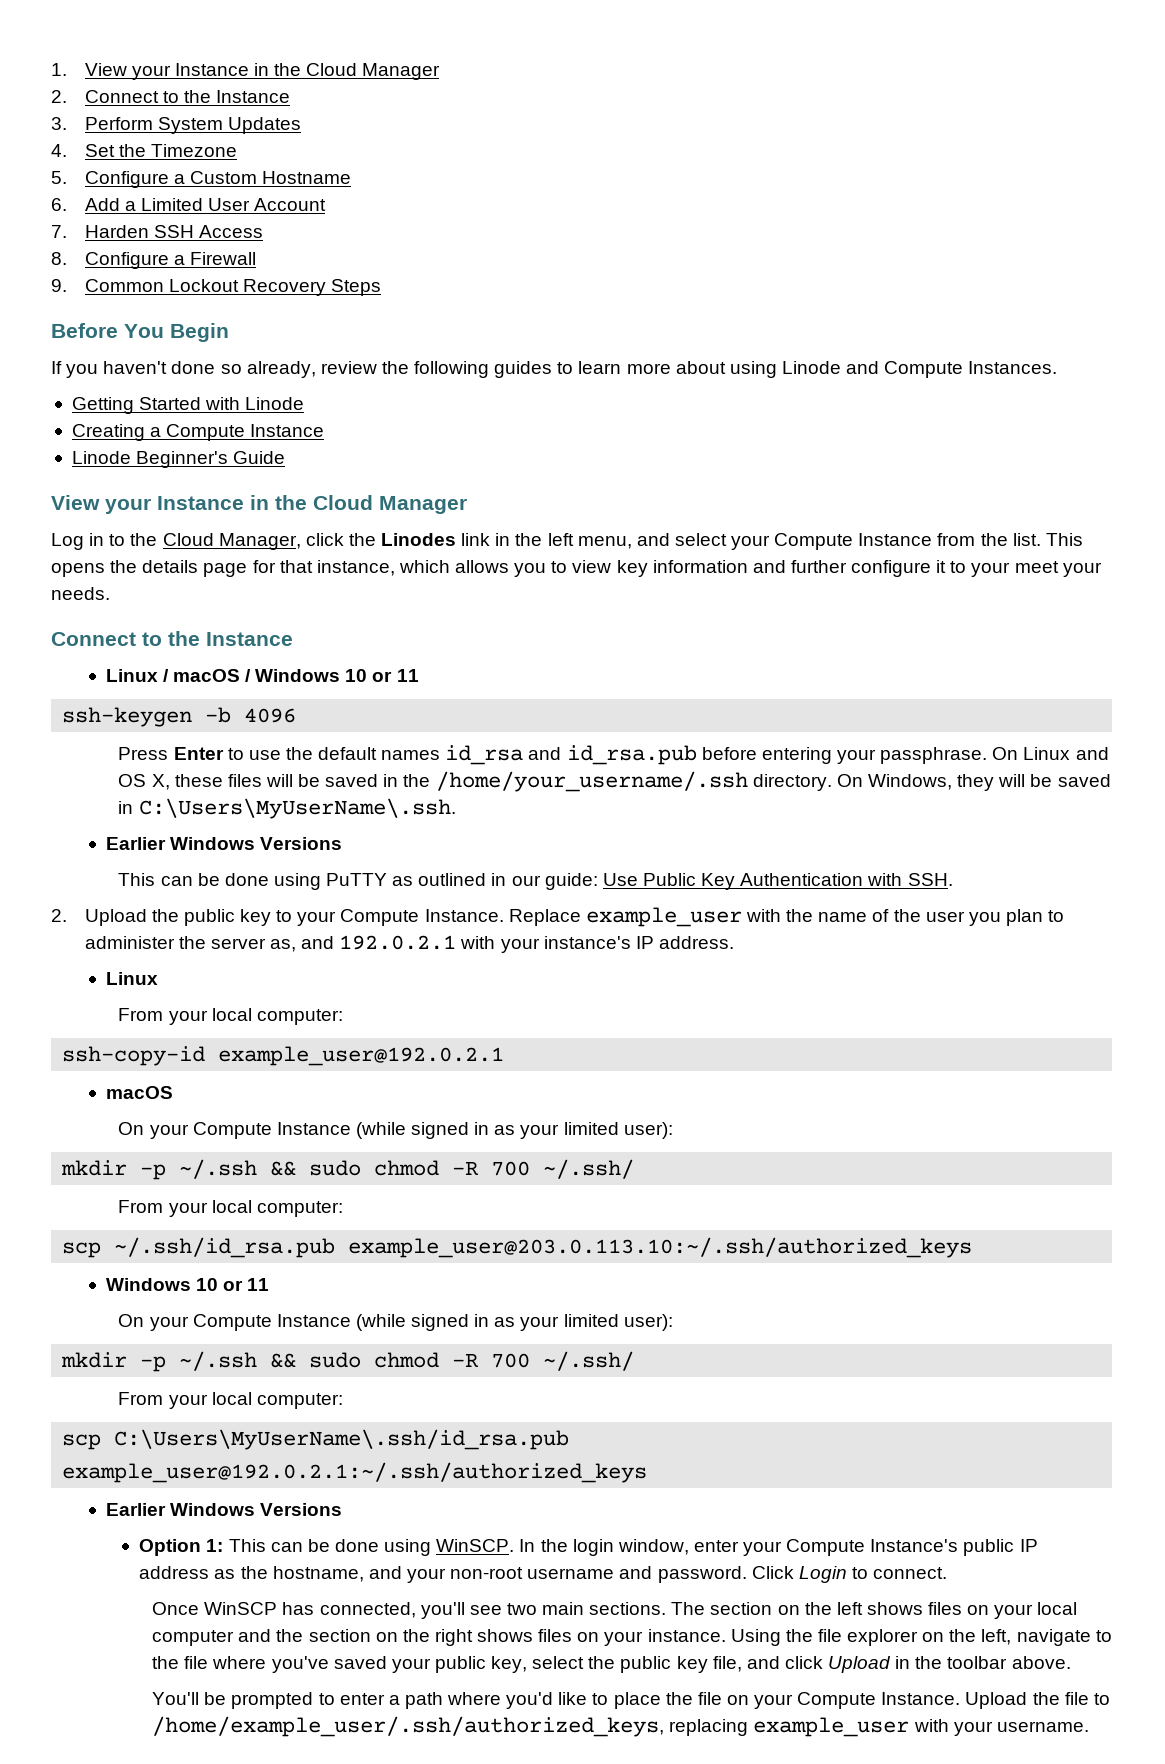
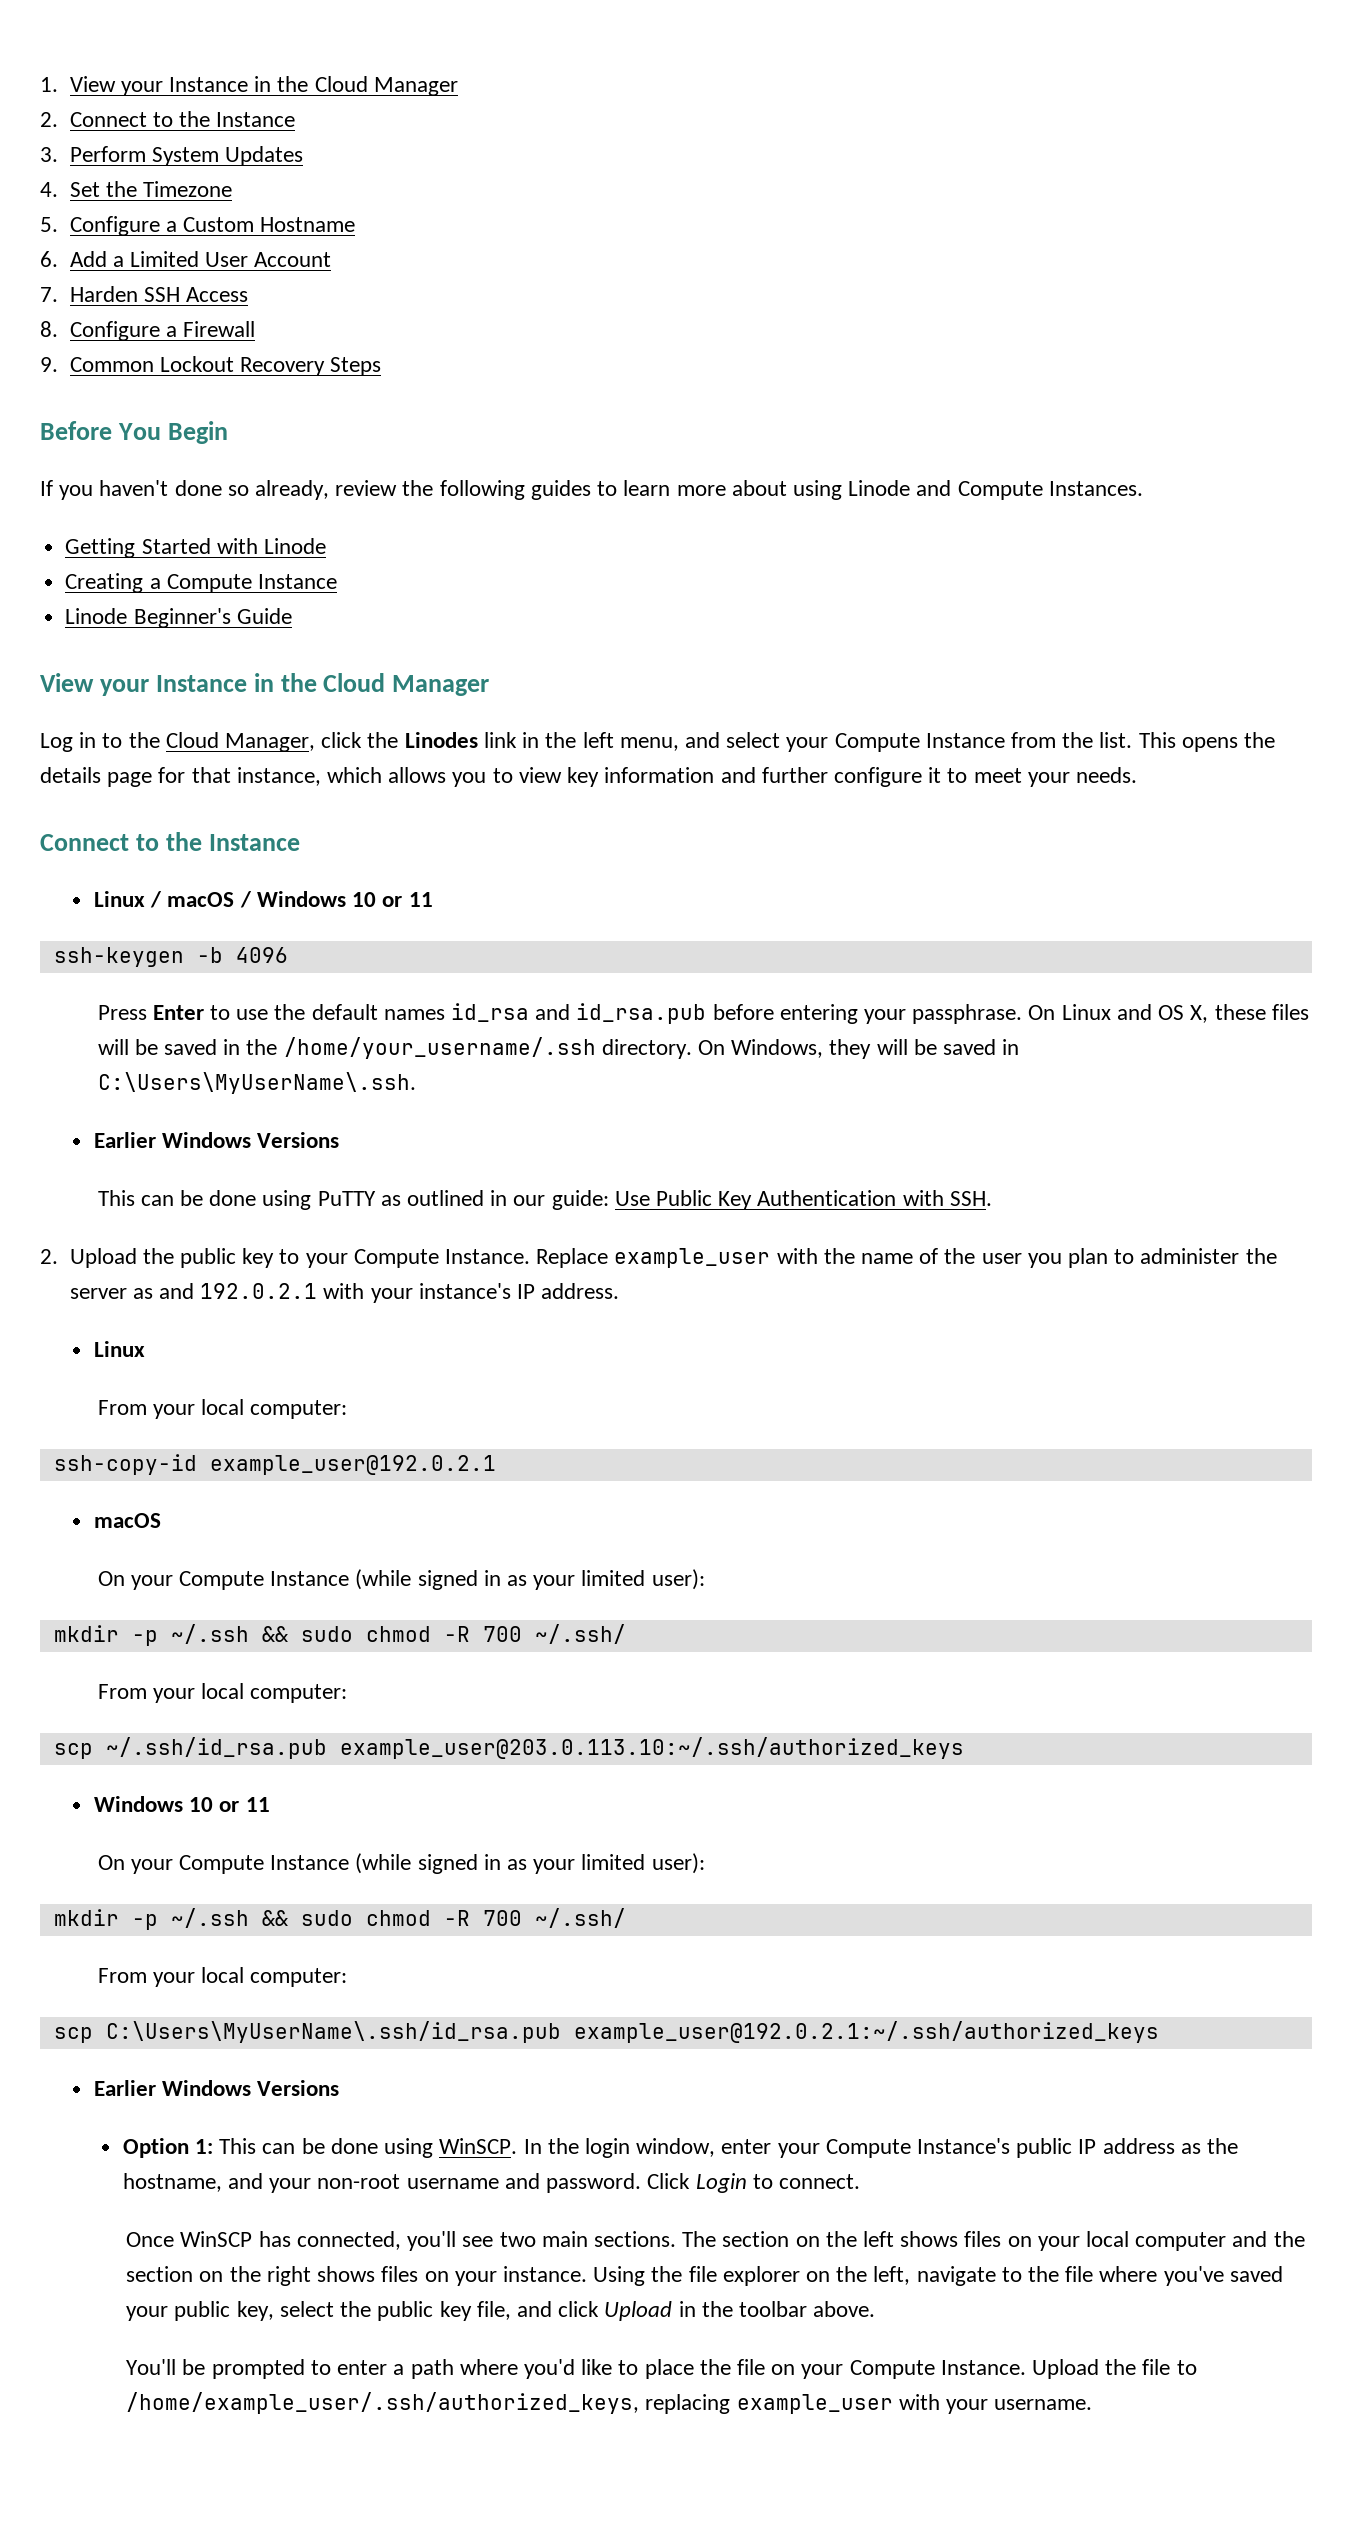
[971,562,1011,577] your -> (968, 775) none
[270,939,297,952] as, -> [132,1288,153,1299] as

